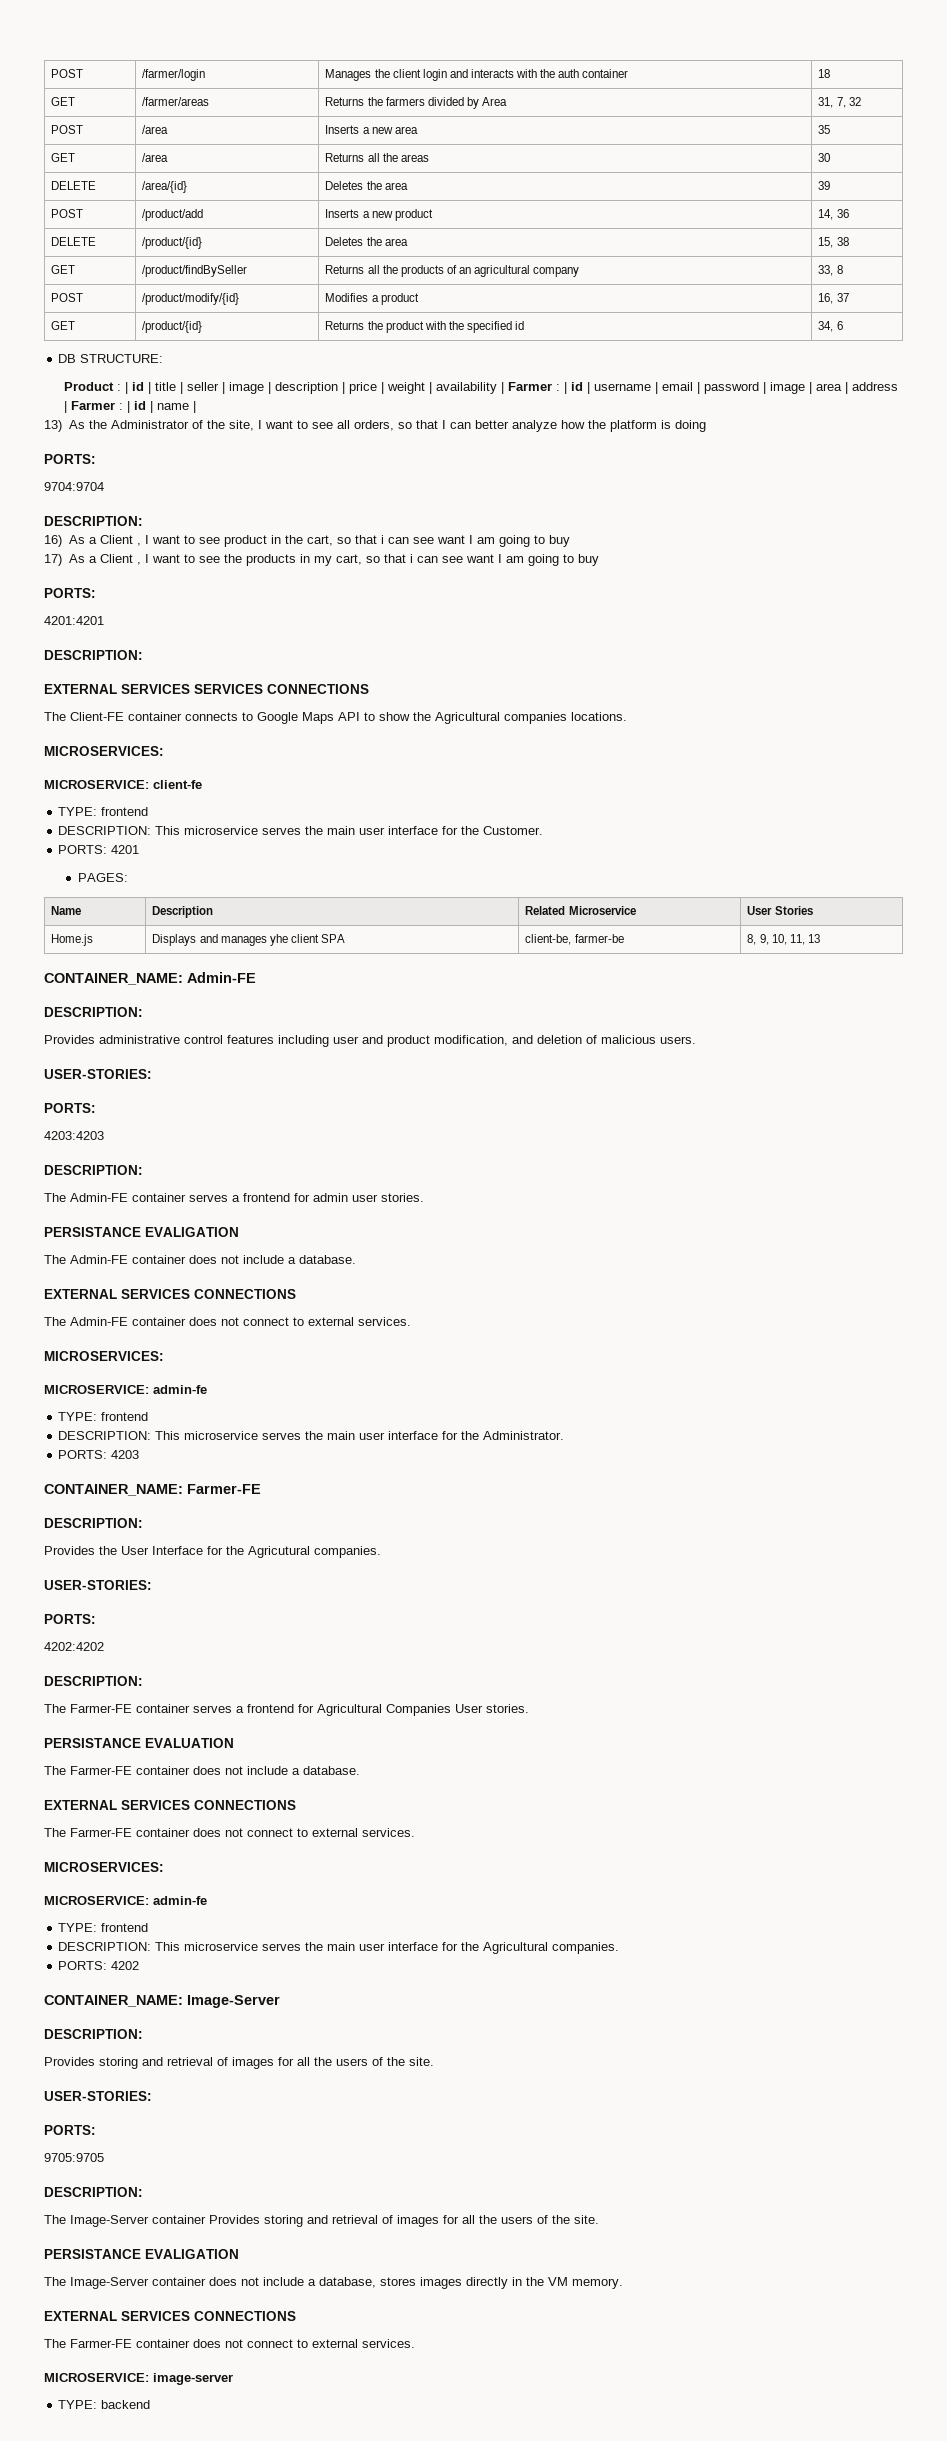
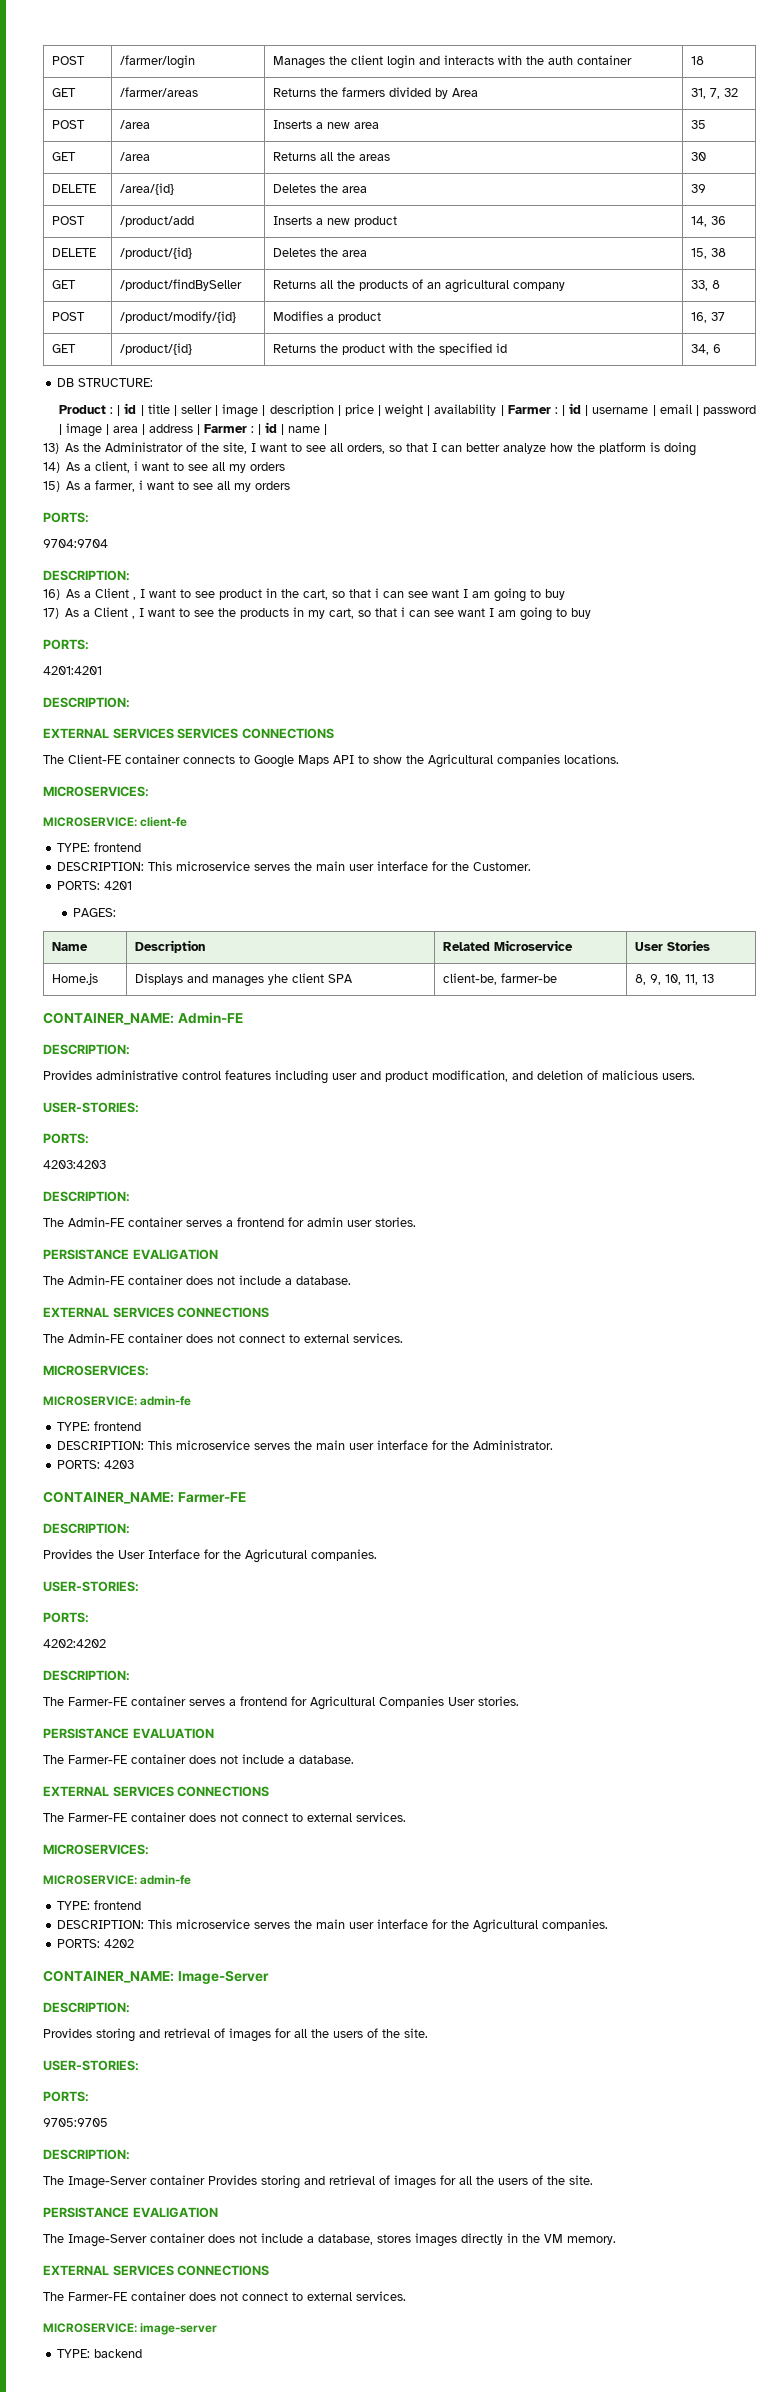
(706, 426) none -> [43,461,286,473] [43,480,291,492] // 14) As a client, i want to see all my orders // 15) As a farmer, i want to see all my orders

